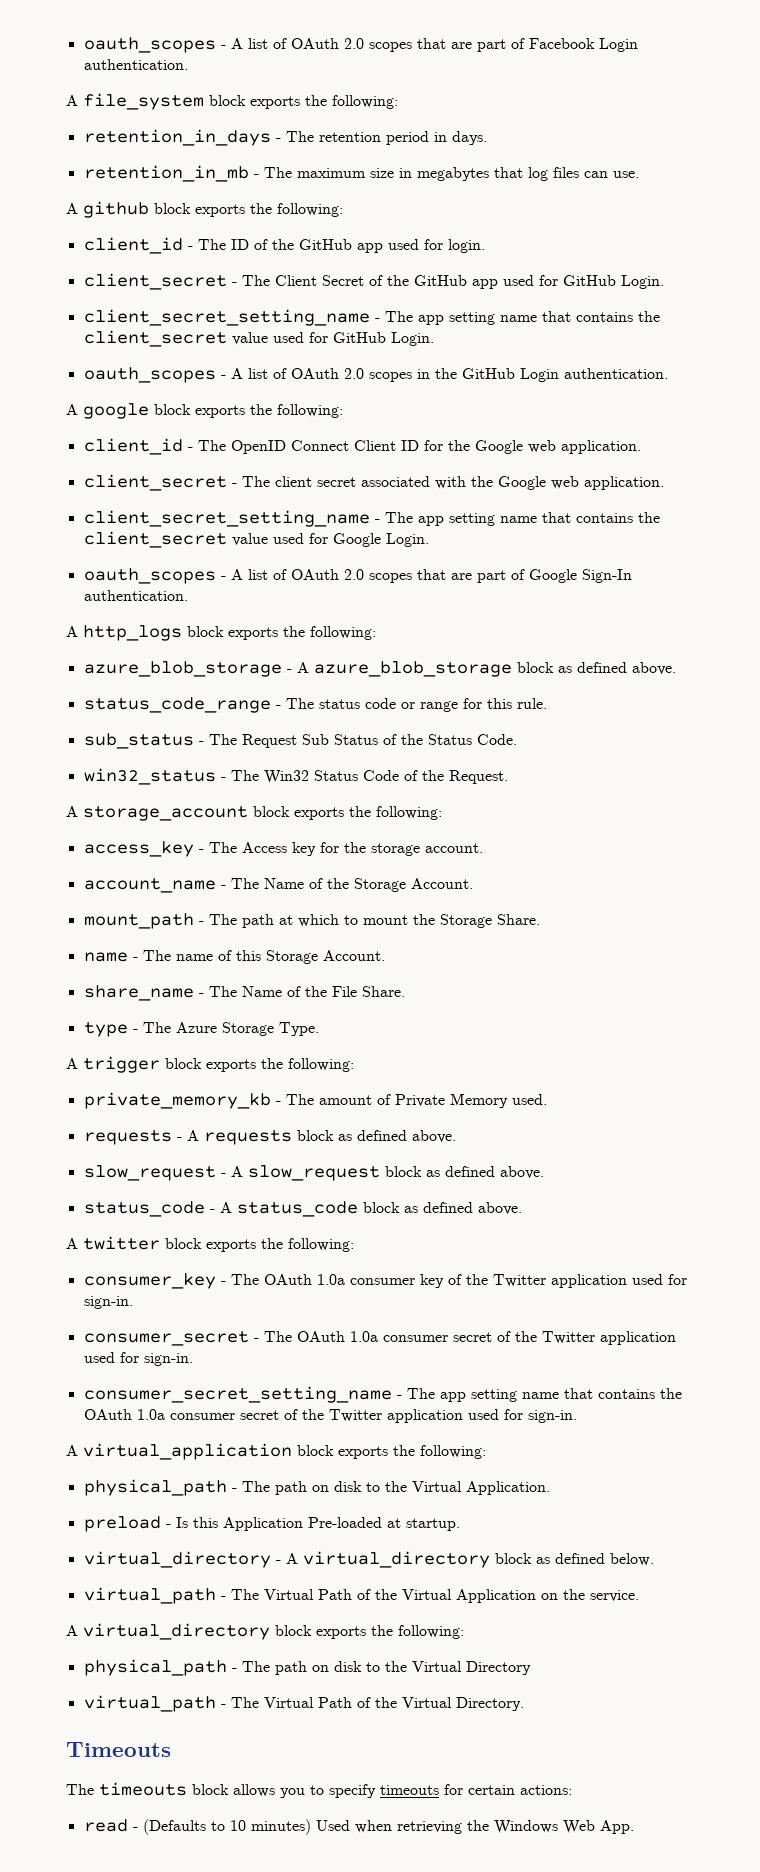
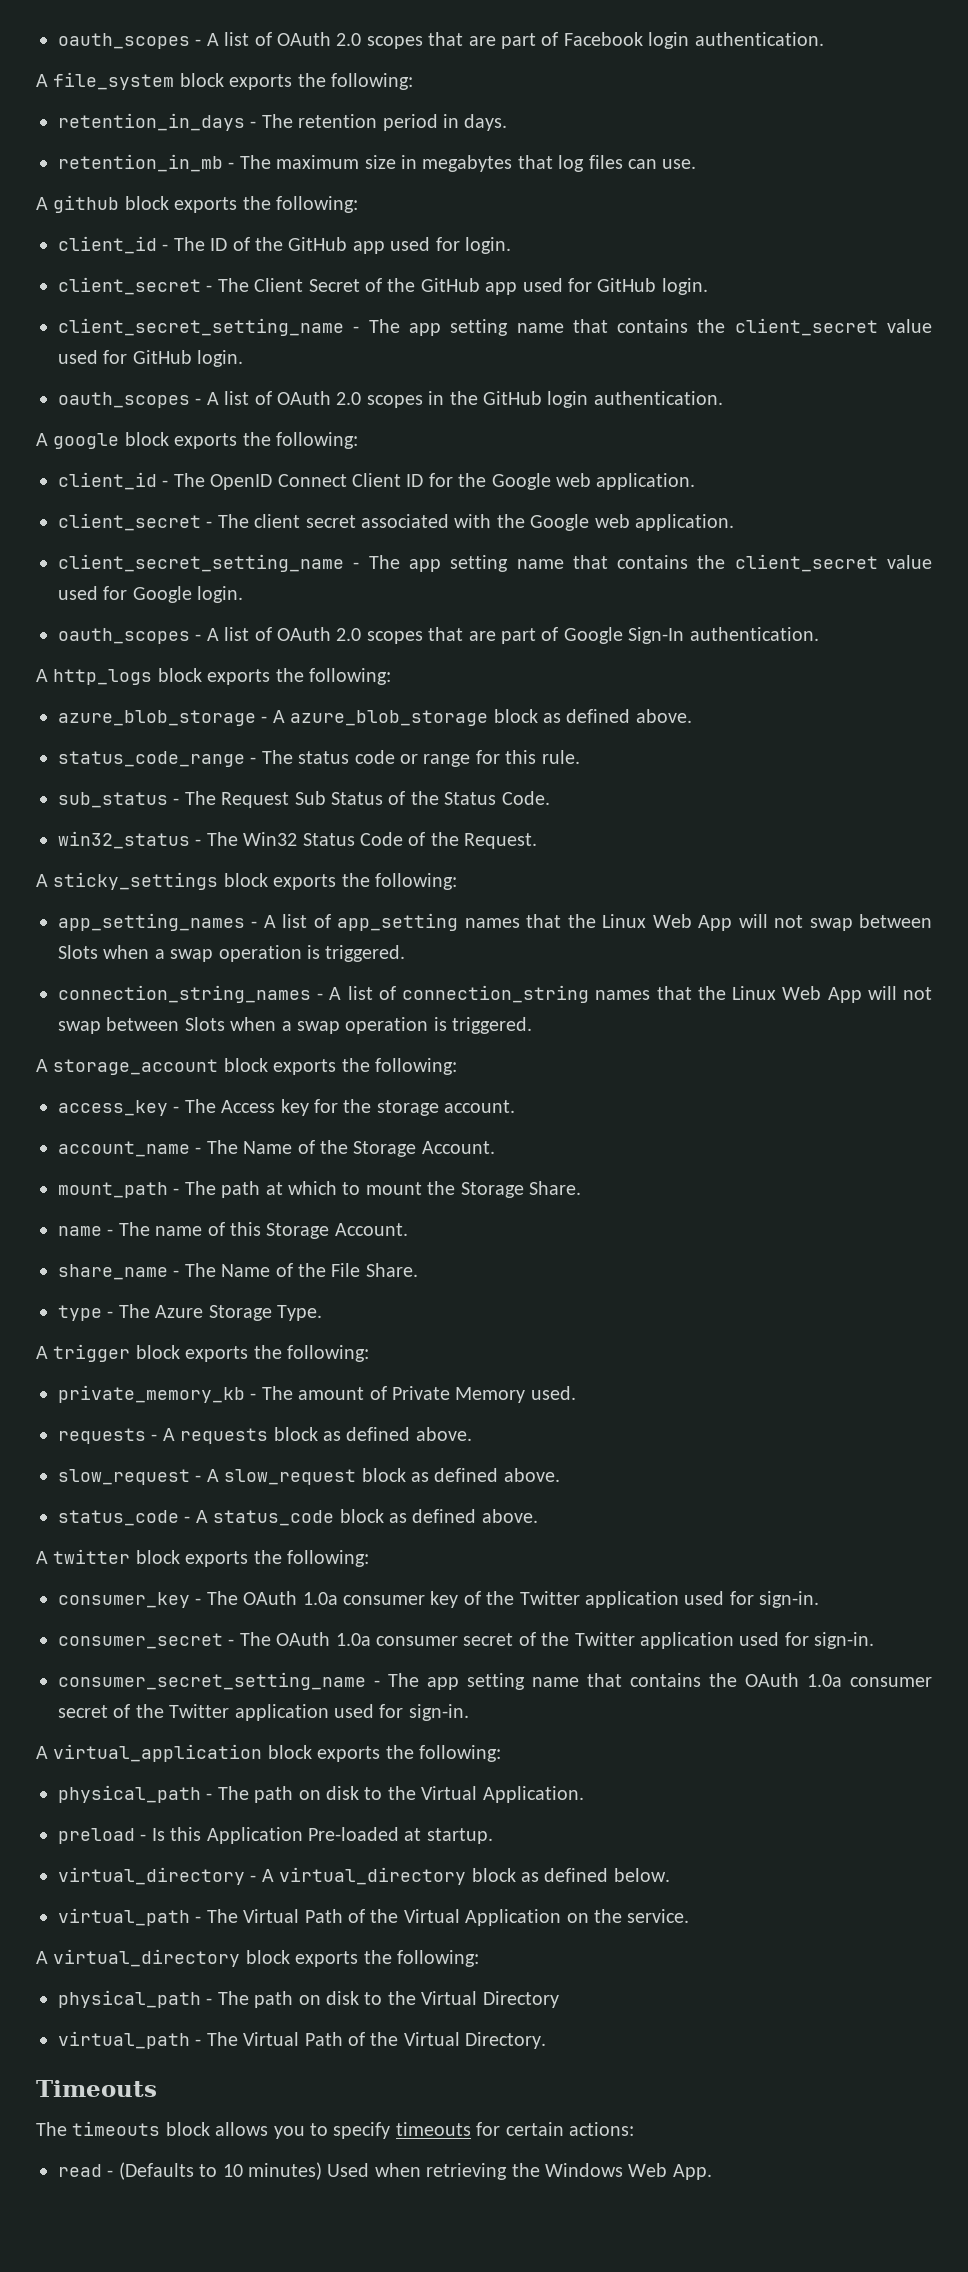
[598,38,638,52] Login -> [648,32,690,49] login
[620,275,664,289] Login. -> [661,278,708,295] login.
[390,332,434,346] Login. -> [197,350,244,367] login.
[519,368,559,382] Login -> [547,391,589,408] login
[385,533,429,547] Login. -> [197,586,244,603] login.
(508, 777) none -> [36,872,457,890] [58,913,933,931] [58,945,406,962] [58,985,933,1003] [58,1017,533,1034] // A sticky_settings block exports the following: // app_setting_names - A list of app_setting names that the Linux Web App will not swap between Slots when a swap operation is triggered. // connection_string_names - A list of connection_string names that the Linux Web App will not swap between Slots when a swap operation is triggered.

